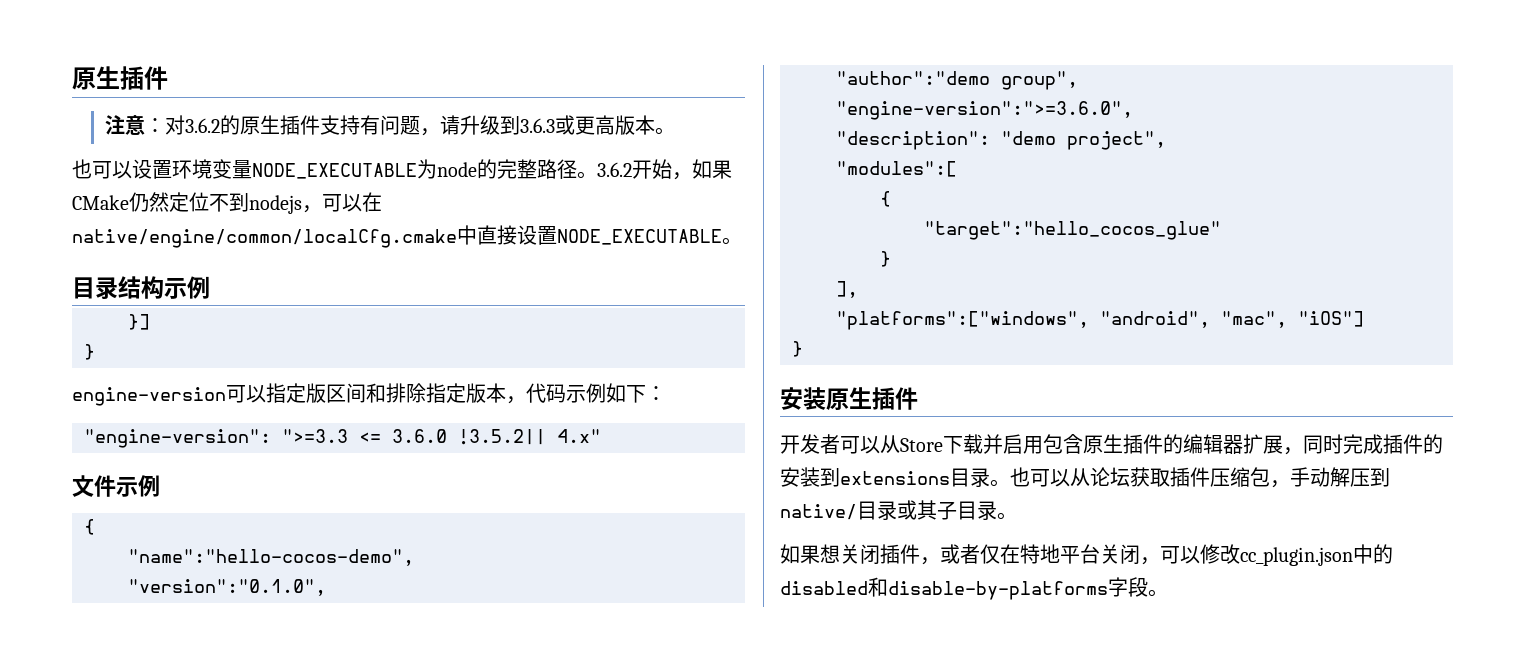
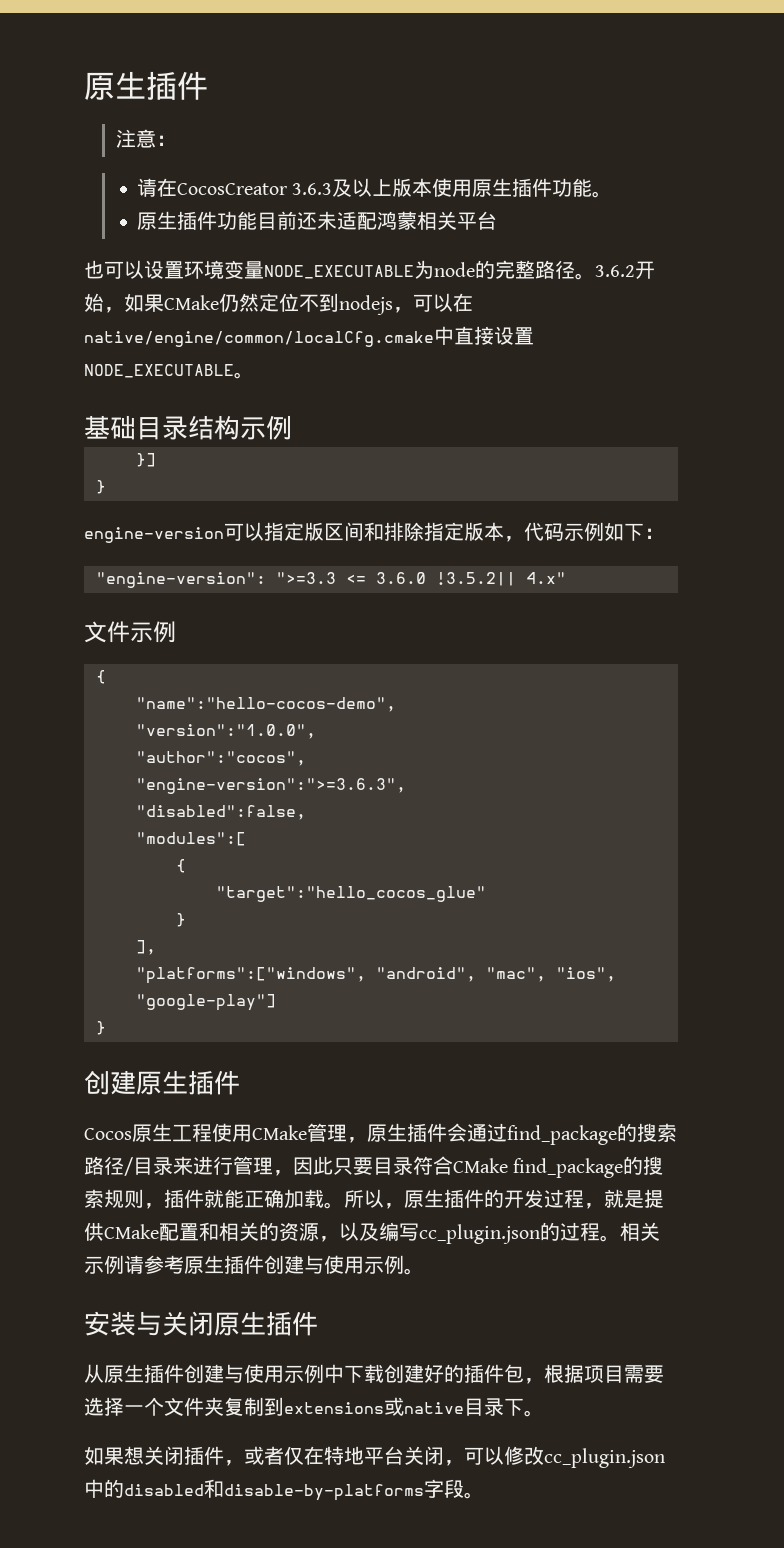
[165,115,676,136] 对3.6.2的原生插件支持有问题，请升级到3.6.3或更高版本。 -> [137,178,613,198] [137,211,498,230] // 请在CocosCreator 3.6.3及以上版本使用原生插件功能。 // 原生插件功能目前还未适配鸿蒙相关平台
(742, 241) none -> [84,415,136,440] 基础
[128,579,326,596] [836,71,1078,90] [836,101,1133,120] [836,131,1166,150] "version":"0.1.0", // "author":"demo group", // "engine-version":">=3.6.0", // "description": "demo project", -> [135,724,316,739] [135,751,306,766] [135,778,406,794] [135,805,306,820] "version":"1.0.0", // "author":"cocos", // "engine-version":">=3.6.3", // "disabled":false,
[1298,311,1364,327] [792,341,803,357] [780,387,918,410] [780,434,1443,455] [780,467,1390,488] [780,500,997,520] "iOS"] // } // 安装原生插件 // 开发者可以从Store下载并启用包含原生插件的编辑器扩展，同时完成插件的安装到extensions目录。也可以从论坛获取插件压缩包，手动解压到native/目录或其子目录 -> [555,967,616,982] [135,994,276,1011] [95,1021,106,1035] [84,1070,240,1095] [84,1123,677,1145] [84,1156,664,1178] [84,1189,664,1209] [84,1222,660,1244] [84,1255,424,1275] [84,1311,318,1336] [84,1364,664,1384] [84,1397,524,1417] "ios", "google-play"] // } // 创建原生插件 // Cocos原生工程使用CMake管理，原生插件会通过find_package的搜索路径/目录来进行管理，因此只要目录符合CMake find_package的搜索规则，插件就能正确加载。所以，原生插件的开发过程，就是提供CMake配置和相关的资源，以及编写cc_plugin.json的过程。相关示例请参考原生插件创建与使用示例。 // 安装与关闭原生插件 // 从原生插件创建与使用示例中下载创建好的插件包，根据项目需要选择一个文件夹复制到extensions或native目录下

